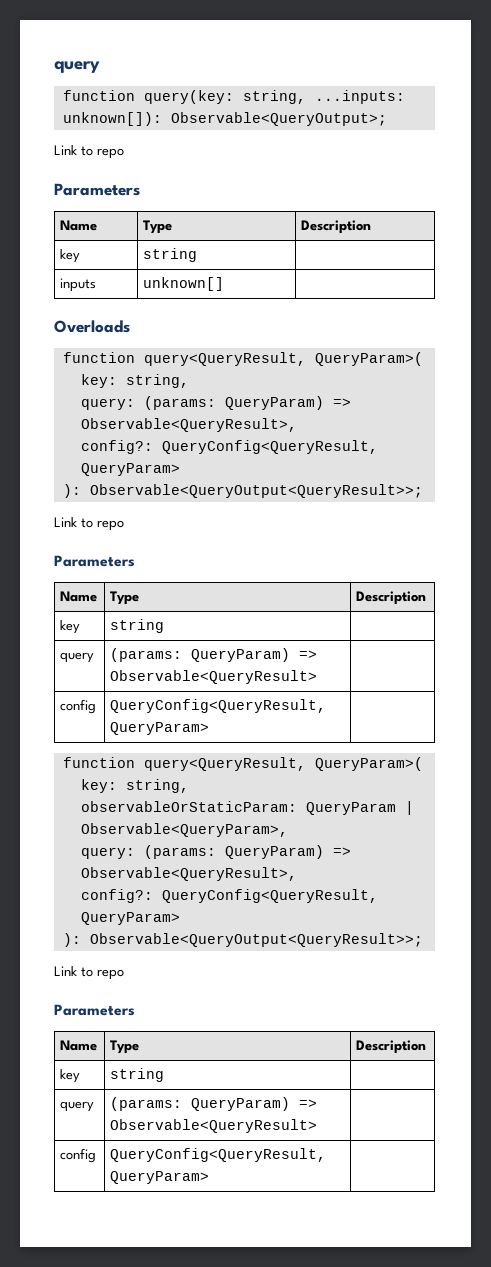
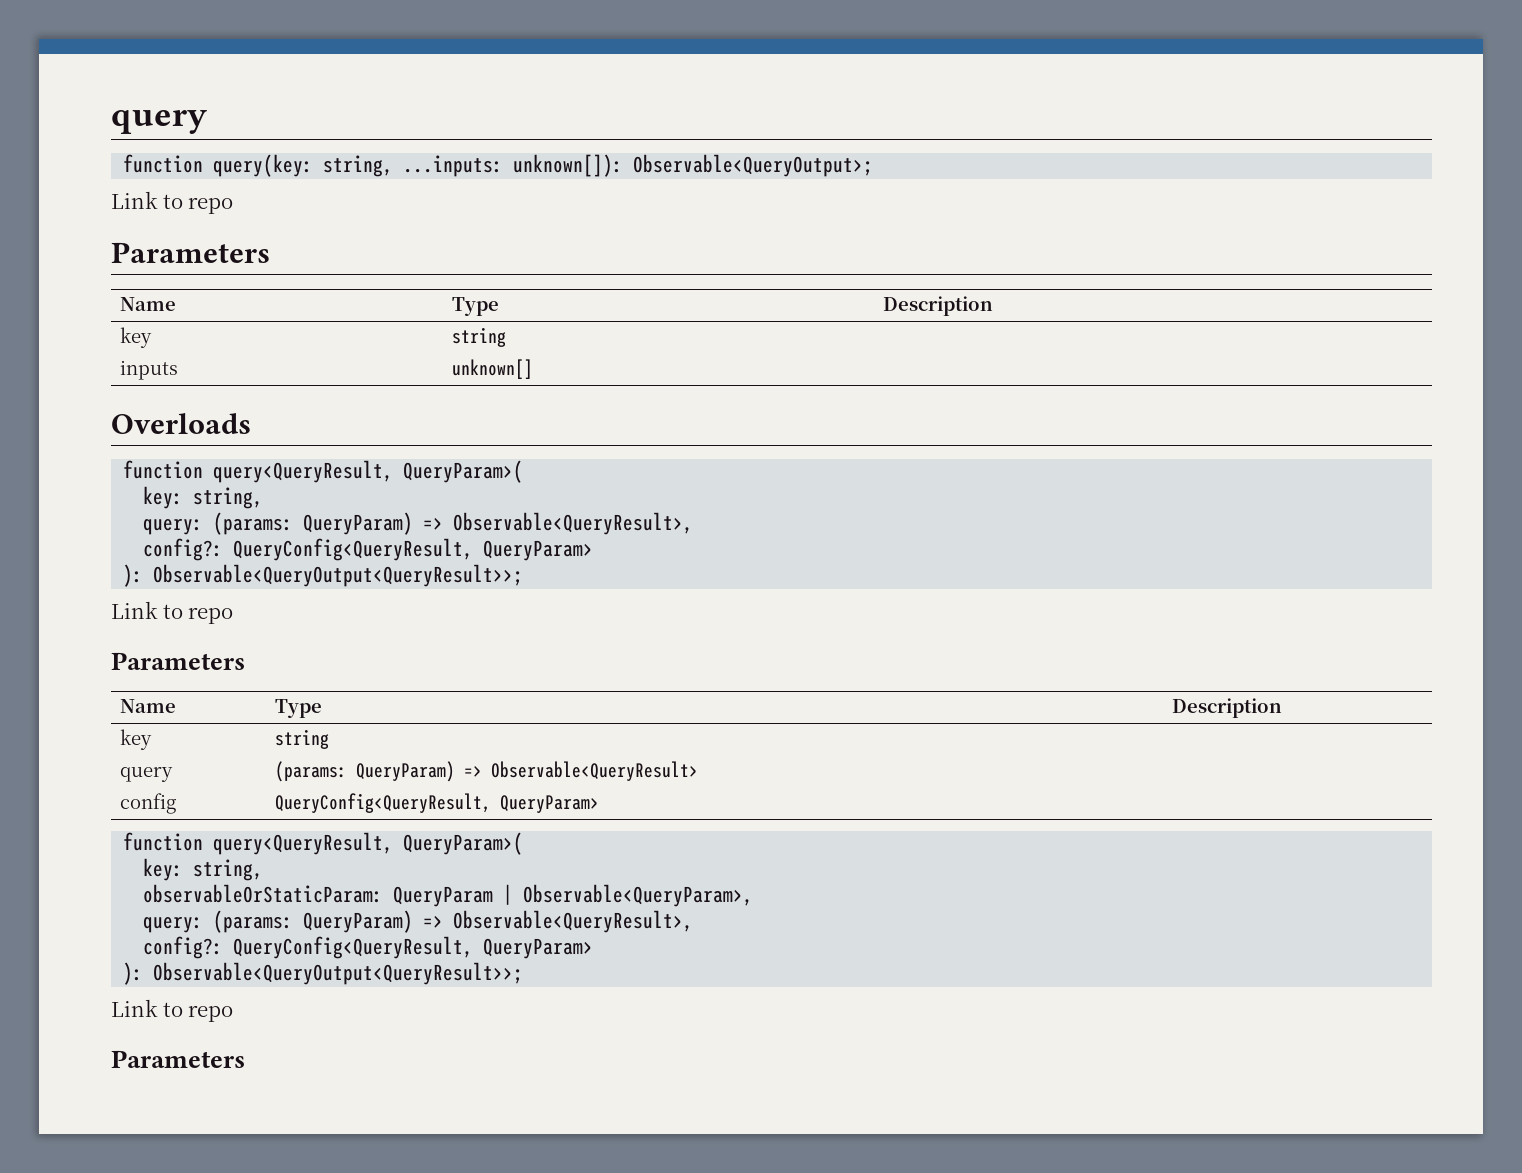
[60,1040,98,1051] [110,1040,140,1054] [356,1040,427,1054] [60,1069,81,1083] [110,1068,165,1082] [60,1101,95,1112] [110,1097,318,1111] [110,1119,318,1133] [60,1148,97,1163] [110,1148,327,1162] [110,1171,210,1184] // Name | Type | Description // key | string | // query | (params: QueryParam) => Observable<QueryResult> | // config | QueryConfig<QueryResult, QueryParam> | -> (245, 1059) none

